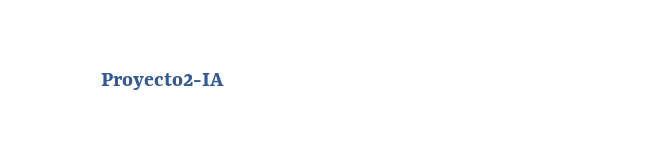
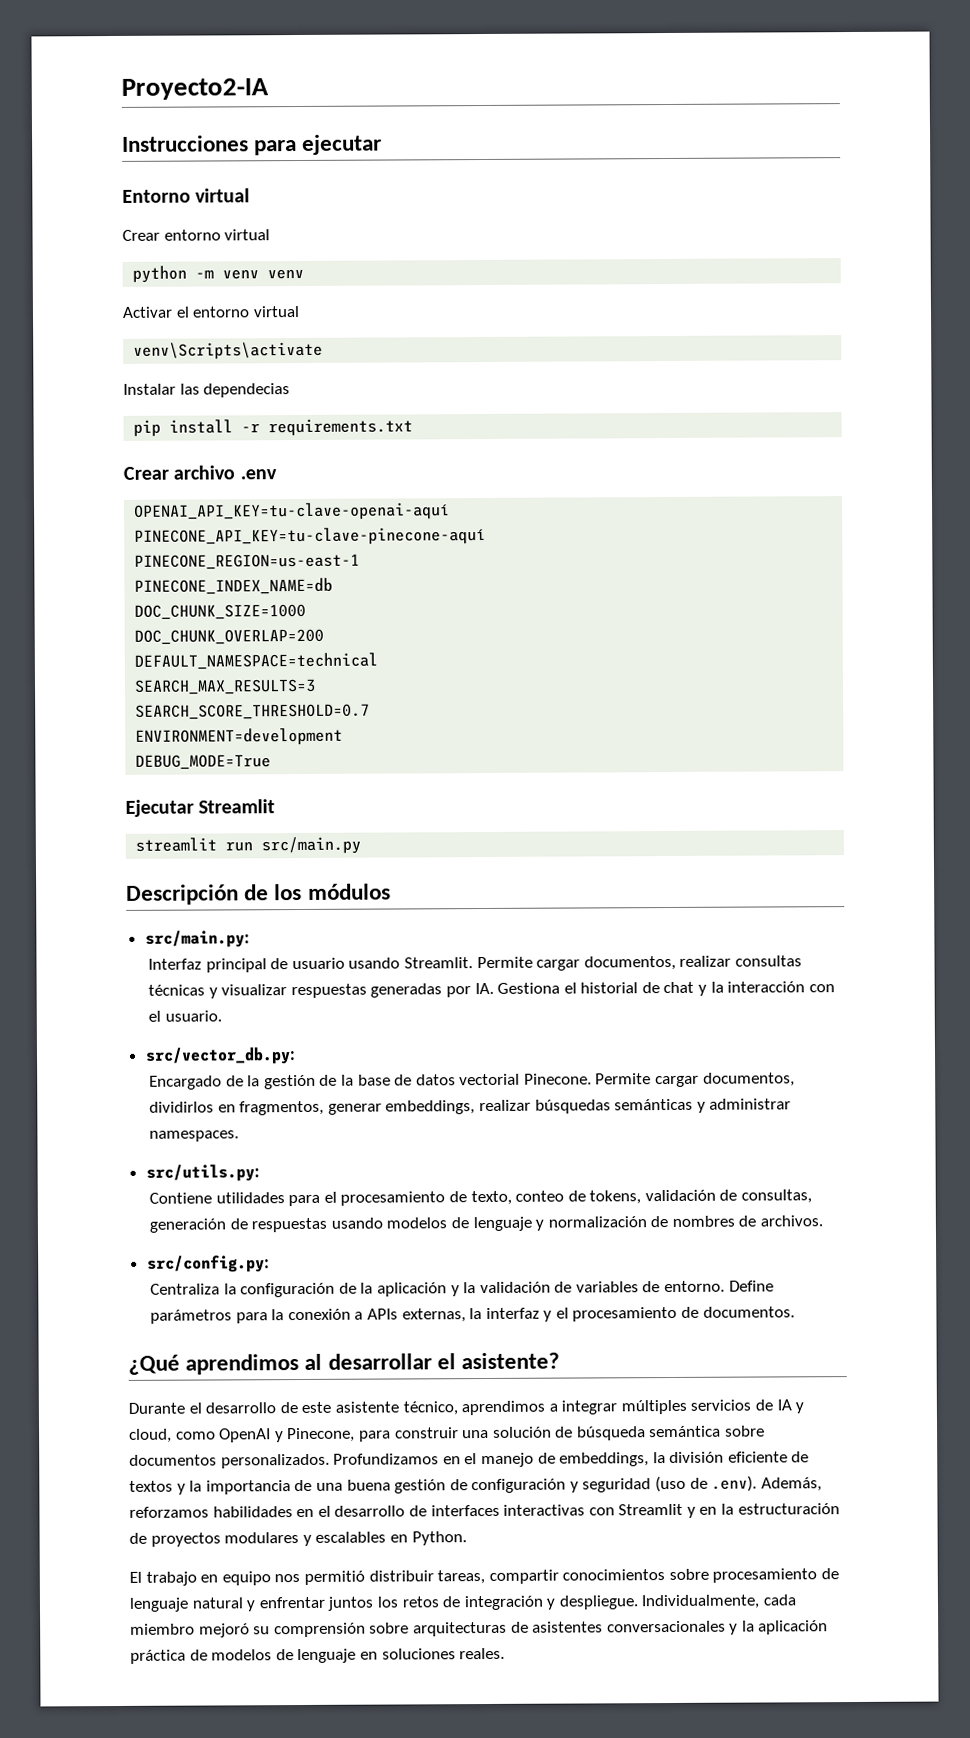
(224, 81) none -> [122,134,383,156] [122,188,251,203] [122,229,271,241] [132,265,305,283] [122,305,300,318] [133,341,324,360] [123,383,291,398] [133,418,414,437] [123,465,277,480] [134,502,451,521] [134,526,487,546] [134,553,361,570] [134,577,334,595] [134,603,307,620] [134,628,325,645] [134,652,379,670] [134,678,317,695] [135,703,371,720] [135,727,344,746] [135,754,272,770] [125,799,276,817] [135,836,362,855] [126,883,391,905] [144,930,250,948] [147,955,802,973] [147,981,835,999] [147,1010,222,1022] [144,1047,296,1065] [148,1072,795,1090] [148,1098,792,1116] [148,1130,239,1142] [145,1164,260,1182] [148,1189,813,1207] [148,1215,824,1233] [146,1255,270,1273] [149,1280,774,1298] [149,1306,795,1324] [128,1352,561,1375] [128,1399,805,1416] [129,1425,766,1443] [129,1451,810,1469] [129,1475,822,1495] [129,1503,840,1518] [129,1531,467,1547] [129,1568,840,1586] [129,1594,797,1612] [130,1620,829,1638] [130,1647,506,1664] // Instrucciones para ejecutar // Entorno virtual // Crear entorno virtual // python -m venv venv // Activar el entorno virtual // venv\Scripts\activate // Instalar las dependecias // pip install -r requirements.txt // Crear archivo .env // OPENAI_API_KEY=tu-clave-openai-aquí // PINECONE_API_KEY=tu-clave-pinecone-aquí // PINECONE_REGION=us-east-1 // PINECONE_INDEX_NAME=db // DOC_CHUNK_SIZE=1000 // DOC_CHUNK_OVERLAP=200 // DEFAULT_NAMESPACE=technical // SEARCH_MAX_RESULTS=3 // SEARCH_SCORE_THRESHOLD=0.7 // ENVIRONMENT=development // DEBUG_MODE=True // Ejecutar Streamlit // streamlit run src/main.py // Descripción de los módulos // src/main.py: // Interfaz principal de usuario usando Streamlit. Permite cargar documentos, realizar consultas técnicas y visualizar respuestas generadas por IA. Gestiona el historial de chat y la interacción con el usuario. // src/vector_db.py: // Encargado de la gestión de la base de datos vectorial Pinecone. Permite cargar documentos, dividirlos en fragmentos, generar embeddings, realizar búsquedas semánticas y administrar namespaces. // src/utils.py: // Contiene utilidades para el procesamiento de texto, conteo de tokens, validación de consultas, generación de respuestas usando modelos de lenguaje y normalización de nombres de archivos. // src/config.py: // Centraliza la configuración de la aplicación y la validación de variables de entorno. Define parámetros para la conexión a APIs externas, la interfaz y el procesamiento de documentos. // ¿Qué aprendimos al desarrollar el asistente? // Durante el desarrollo de este asistente técnico, aprendimos a integrar múltiples servicios de IA y cloud, como OpenAI y Pinecone, para construir una solución de búsqueda semántica sobre documentos personalizados. Profundizamos en el manejo de embeddings, la división eficiente de textos y la importancia de una buena gestión de configuración y seguridad (uso de .env). Además, reforzamos habilidades en el desarrollo de interfaces interactivas con Streamlit y en la estructuración de proyectos modulares y escalables en Python. // El trabajo en equipo nos permitió distribuir tareas, compartir conocimientos sobre procesamiento de lenguaje natural y enfrentar juntos los retos de integración y despliegue. Individualmente, cada miembro mejoró su comprensión sobre arquitecturas de asistentes conversacionales y la aplicación práctica de modelos de lenguaje en soluciones reales.

